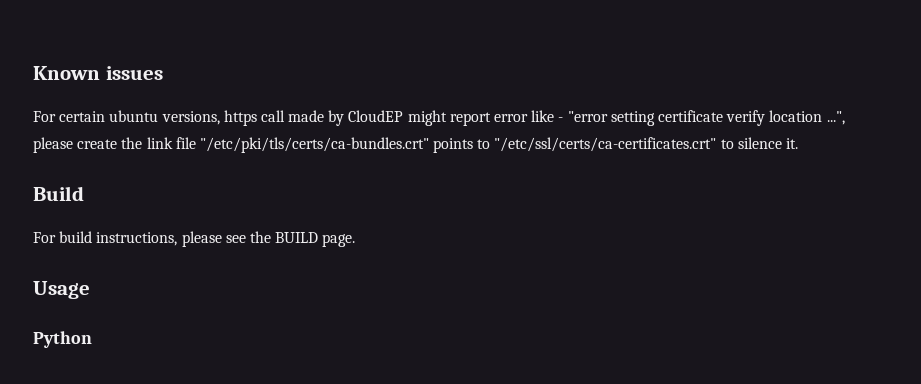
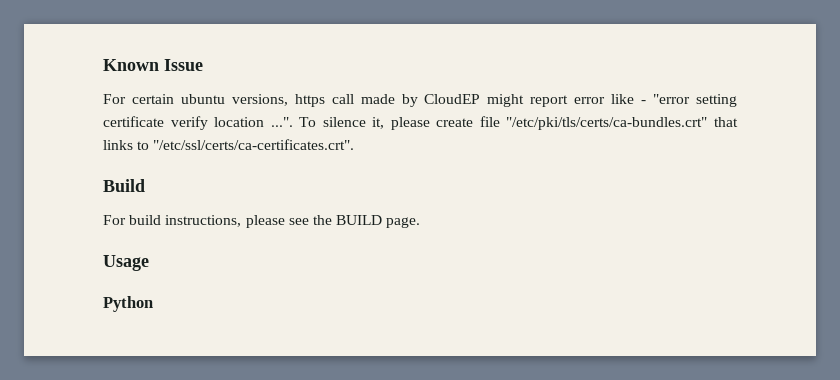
[105,66,163,80] issues -> [164,59,203,71] Issue
[826,111,845,125] [33,137,799,153] ...", please create the link file "/etc/pki/tls/certs/ca-bundles.crt" points to "/etc/ssl/certs/ca-certificates.crt" to silence it. -> [270,116,738,130] [103,139,355,150] ...". To silence it, please create file "/etc/pki/tls/certs/ca-bundles.crt" that links to "/etc/ssl/certs/ca-certificates.crt".

